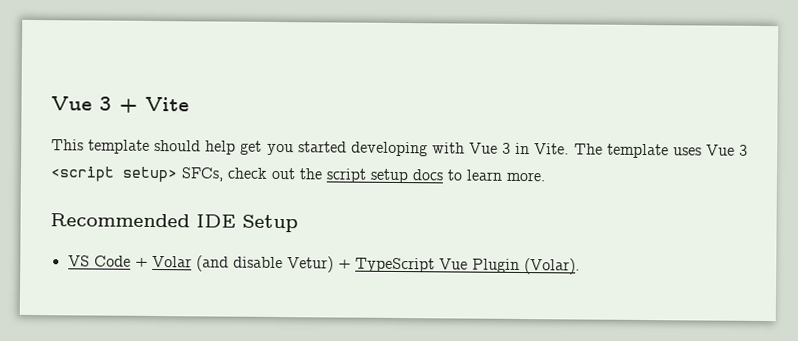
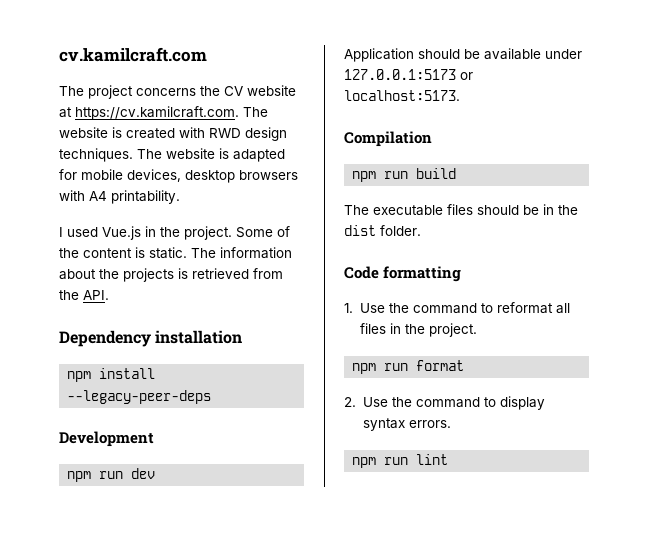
[51,96,189,113] [51,139,749,159] [50,166,545,184] [50,213,298,233] [67,255,580,275] Vue 3 + Vite // This template should help get you started developing with Vue 3 in Vite. The template uses Vue 3 <script setup> SFCs, check out the script setup docs to learn more. // Recommended IDE Setup // VS Code + Volar (and disable Vetur) + TypeScript Vue Plugin (Volar). -> [59,47,207,62] [59,85,296,99] [59,106,268,120] [59,127,287,141] [59,148,285,162] [59,169,298,183] [59,190,180,204] [59,226,290,240] [59,247,292,259] [59,268,283,282] [59,290,109,300] [59,330,243,347] [67,368,156,382] [67,390,212,404] [59,431,154,447] [67,468,156,482] [344,48,582,62] [344,69,473,80] [344,90,460,101] [344,131,432,147] [352,168,457,182] [344,204,578,216] [344,225,421,236] [344,266,462,282] [344,302,570,314] [359,323,477,337] [352,360,465,374] [344,396,545,410] [362,418,451,431] [352,454,449,468] cv.kamilcraft.com // The project concerns the CV website at https://cv.kamilcraft.com. The website is created with RWD design techniques. The website is adapted for mobile devices, desktop browsers with A4 printability. // I used Vue.js in the project. Some of the content is static. The information about the projects is retrieved from the API. // Dependency installation // npm install --legacy-peer-deps // Development // npm run dev // Application should be available under 127.0.0.1:5173 or localhost:5173. // Compilation // npm run build // The executable files should be in the dist folder. // Code formatting // 1. Use the command to reformat all files in the project. // npm run format // 2. Use the command to display syntax errors. // npm run lint

